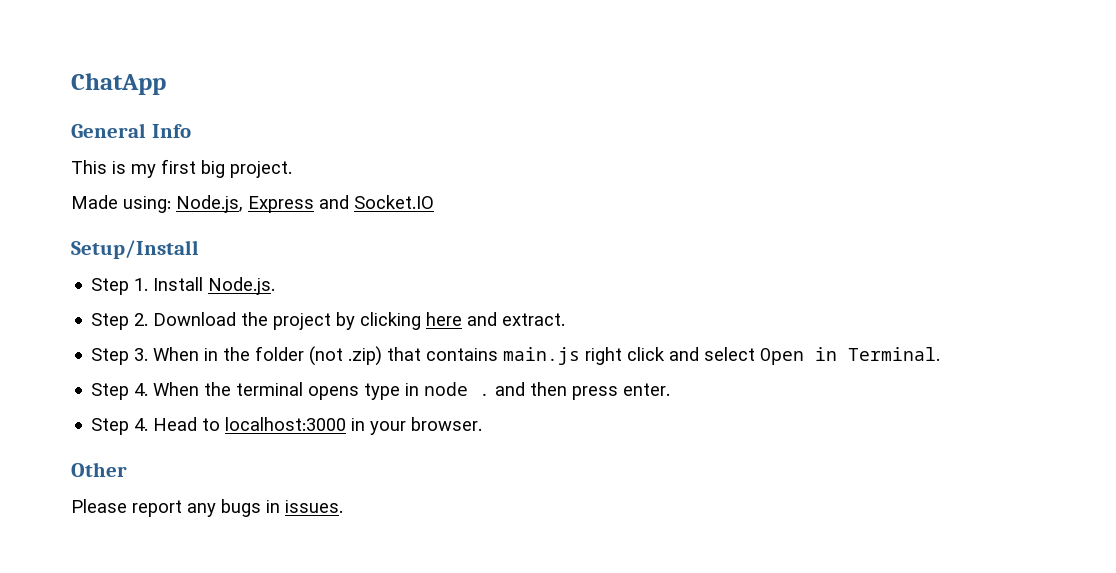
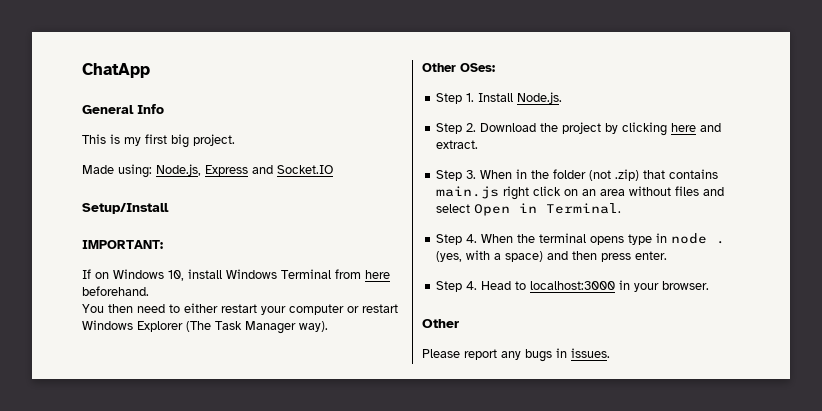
(199, 249) none -> [82,240,163,249] [82,269,390,281] [82,286,149,296] [82,303,398,315] [82,320,328,334] [422,63,495,72] // IMPORTANT: // If on Windows 10, install Windows Terminal from here beforehand. // You then need to either restart your computer or restart Windows Explorer (The Task Manager way). // Other OSes:
(666, 354) none -> [564,186,700,196] on an area without files
(491, 394) none -> [436,250,544,262] (yes, with a space)

